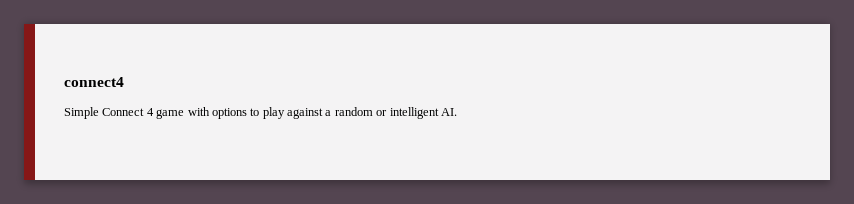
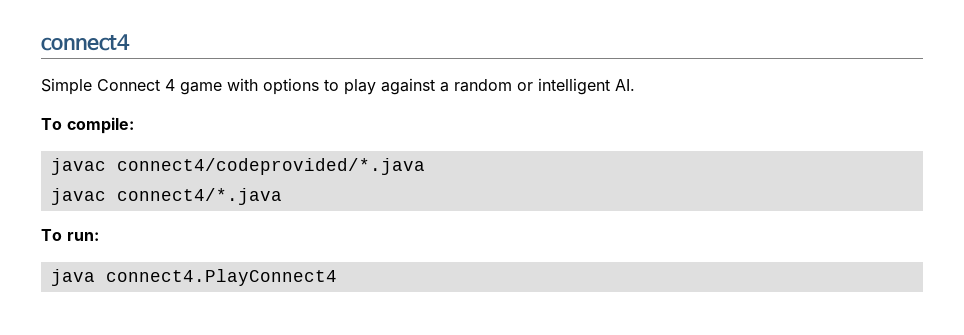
(457, 112) none -> [41,117,134,134] [50,158,425,175] [50,188,282,205] [41,229,99,241] [50,269,337,286] // To compile: // javac connect4/codeprovided/*.java // javac connect4/*.java // To run: // java connect4.PlayConnect4

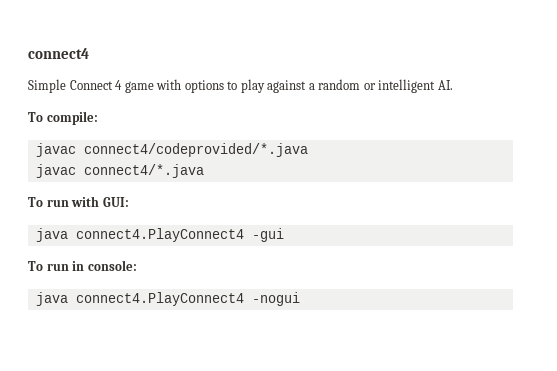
[67,232,99,241] [50,269,337,286] run: // java connect4.PlayConnect4 -> [46,196,129,207] [35,228,284,242] [28,260,137,271] [35,292,300,306] run with GUI: // java connect4.PlayConnect4 -gui // To run in console: // java connect4.PlayConnect4 -nogui

